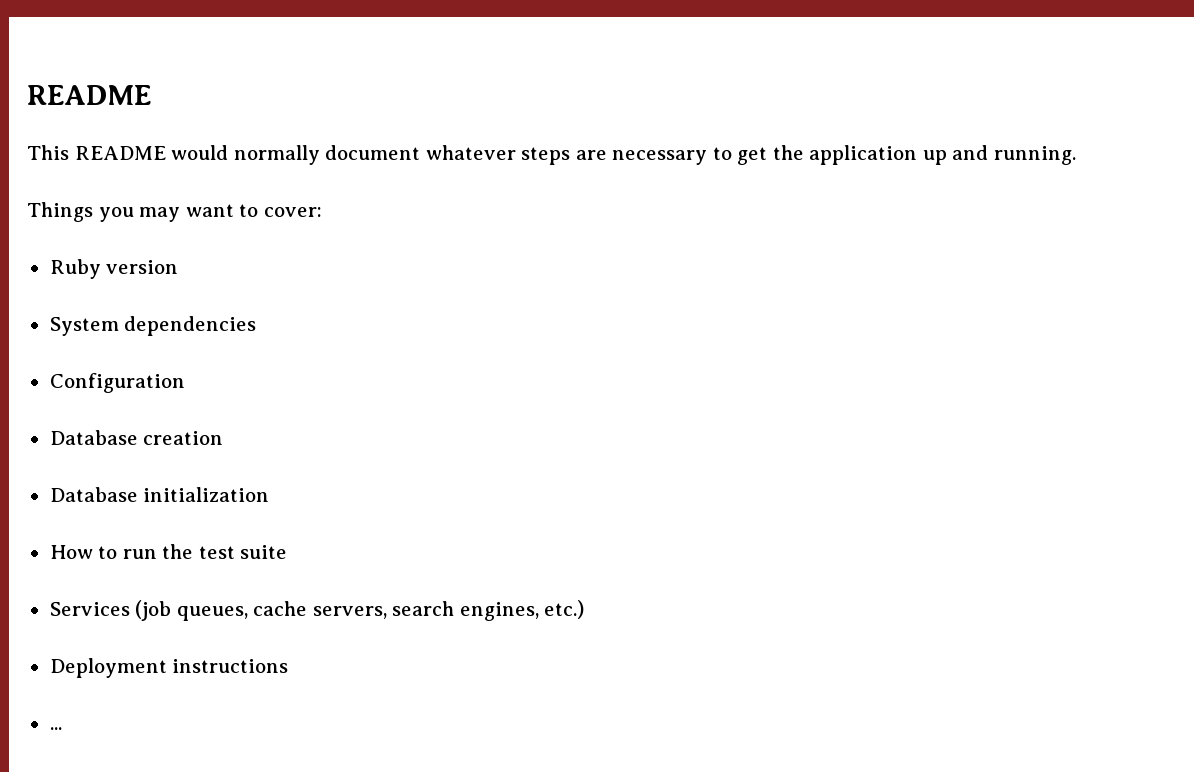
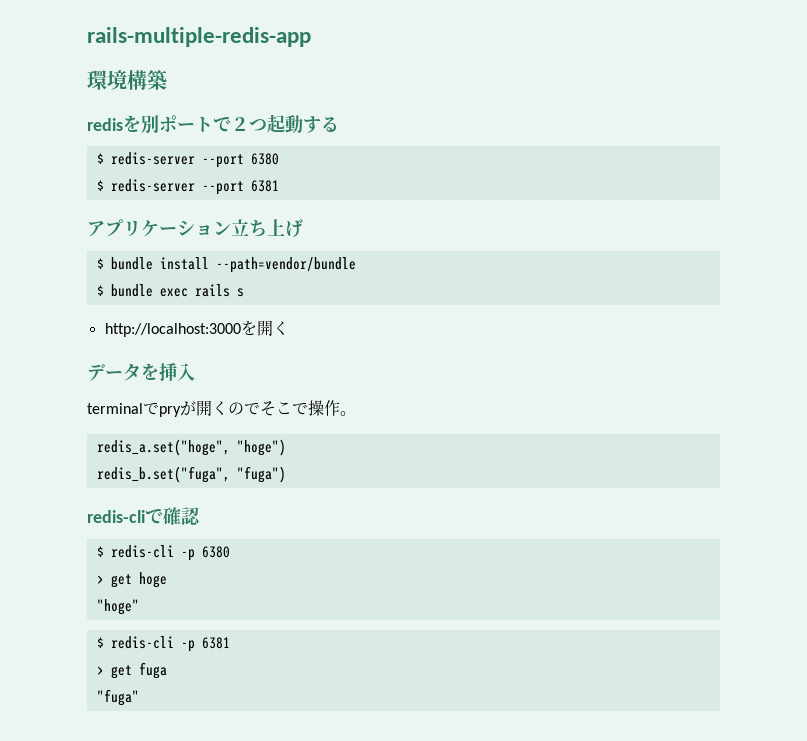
[27,85,152,105] [27,145,1077,165] [27,202,322,222] [49,259,179,279] [49,316,257,336] [49,373,185,393] [49,430,224,445] [49,487,270,502] [49,544,288,559] [49,600,585,621] [49,658,289,678] [49,727,62,730] README // This README would normally document whatever steps are necessary to get the application up and running. // Things you may want to cover: // Ruby version // System dependencies // Configuration // Database creation // Database initialization // How to run the test suite // Services (job queues, cache servers, search engines, etc.) // Deployment instructions // ... -> [87,27,311,47] [87,70,167,90] [87,114,339,134] [96,152,279,168] [96,179,279,195] [87,219,303,237] [96,257,356,273] [96,284,244,297] [104,320,289,337] [87,363,195,381] [87,400,356,417] [96,439,286,456] [96,466,286,483] [87,507,201,525] [96,545,230,561] [96,572,167,588] [96,599,139,615] [96,636,230,652] [96,662,167,679] [96,689,139,706] rails-multiple-redis-app // 環境構築 // redisを別ポートで２つ起動する // $ redis-server --port 6380 // $ redis-server --port 6381 // アプリケーション立ち上げ // $ bundle install --path=vendor/bundle // $ bundle exec rails s // http://localhost:3000を開く // データを挿入 // terminalでpryが開くのでそこで操作。 // redis_a.set("hoge", "hoge") // redis_b.set("fuga", "fuga") // redis-cliで確認 // $ redis-cli -p 6380 // > get hoge // "hoge" // $ redis-cli -p 6381 // > get fuga // "fuga"

